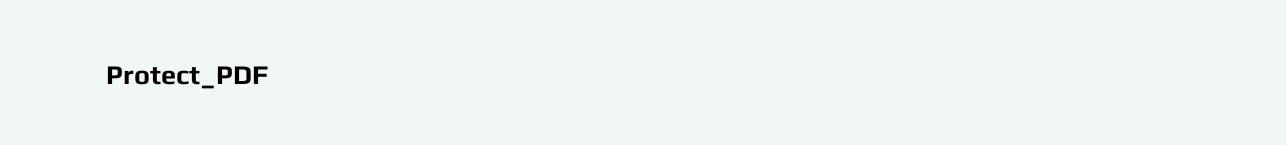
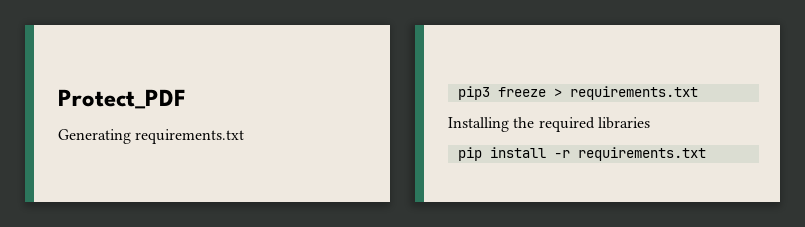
(268, 77) none -> [58,129,245,144] [457,86,698,100] [448,117,650,132] [457,147,706,161] // Generating requirements.txt // pip3 freeze > requirements.txt // Installing the required libraries // pip install -r requirements.txt

